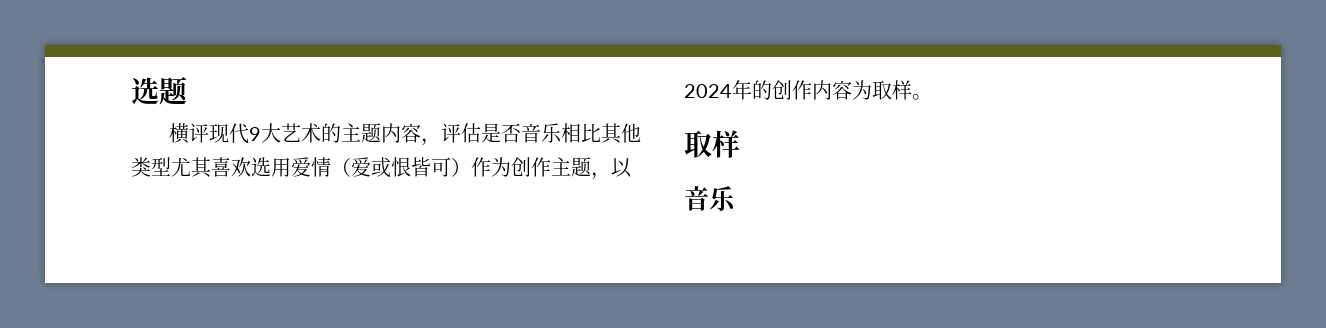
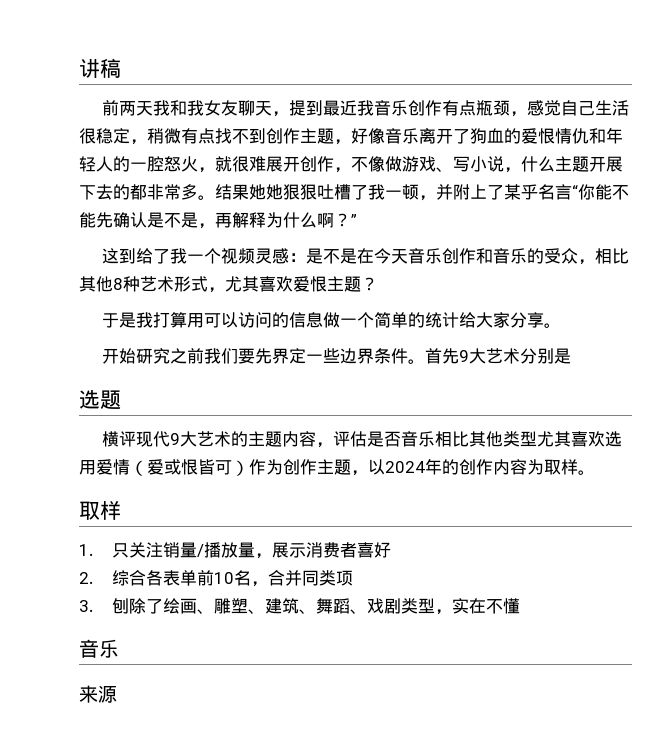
(131, 91) none -> [79,58,121,78] [101,100,629,117] [79,127,623,145] [79,156,623,173] [79,184,629,201] [79,212,357,229] [101,248,629,265] [79,276,378,293] [101,312,561,328] [101,348,571,364] 讲稿 // 前两天我和我女友聊天，提到最近我音乐创作有点瓶颈，感觉自己生活很稳定，稍微有点找不到创作主题，好像音乐离开了狗血的爱恨情仇和年轻人的一腔怒火，就很难展开创作，不像做游戏、写小说，什么主题开展下去的都非常多。结果她她狠狠吐槽了我一顿，并附上了某乎名言“你能不能先确认是不是，再解释为什么啊？” // 这到给了我一个视频灵感：是不是在今天音乐创作和音乐的受众，相比其他8种艺术形式，尤其喜欢爱恨主题？ // 于是我打算用可以访问的信息做一个简单的统计给大家分享。 // 开始研究之前我们要先界定一些边界条件。首先9大艺术分别是 //
[684,186,736,211] // 音乐 -> [79,542,392,559] [79,570,354,587] [79,598,521,615] [79,639,119,658] [79,685,117,703] // 1.只关注销量/播放量，展示消费者喜好 // 2.综合各表单前10名，合并同类项 // 3.刨除了绘画、雕塑、建筑、舞蹈、戏剧类型，实在不懂 // 音乐 // 来源

